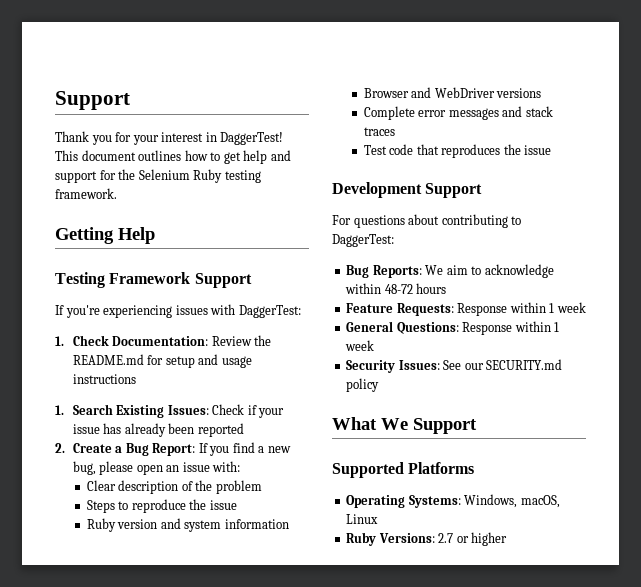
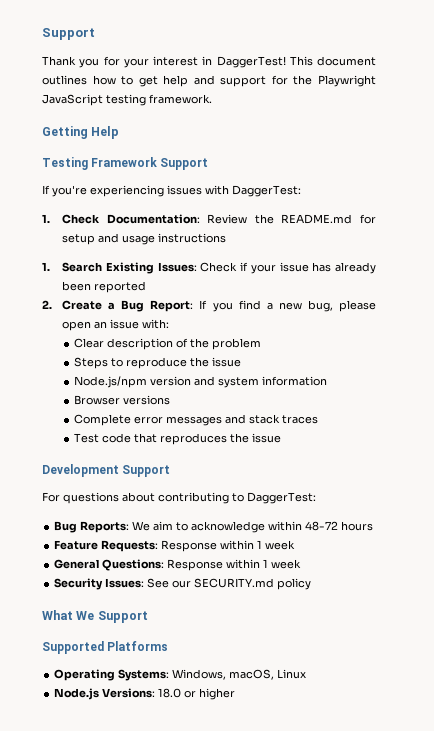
[138,169,223,183] Selenium Ruby -> [317,75,376,87] [42,94,103,106] Playwright JavaScript
[86,518,116,532] Ruby -> [74,376,148,388] Node.js/npm
[411,87,495,98] and WebDriver -> (121, 400) none
[346,532,454,546] Ruby Versions: 2.7 -> [54,688,182,700] Node.js Versions: 18.0

